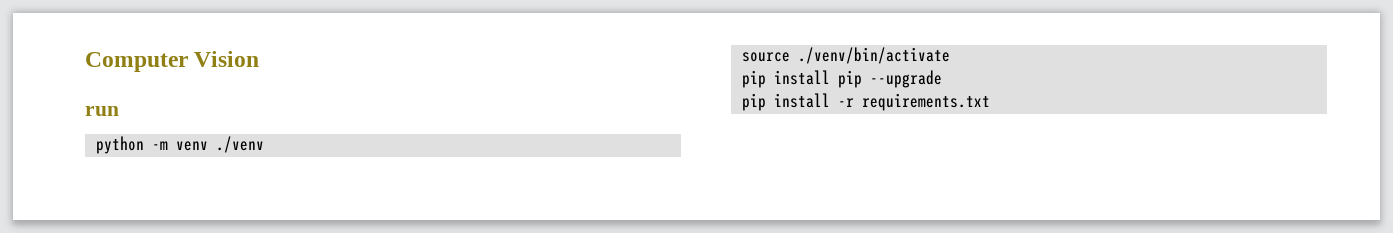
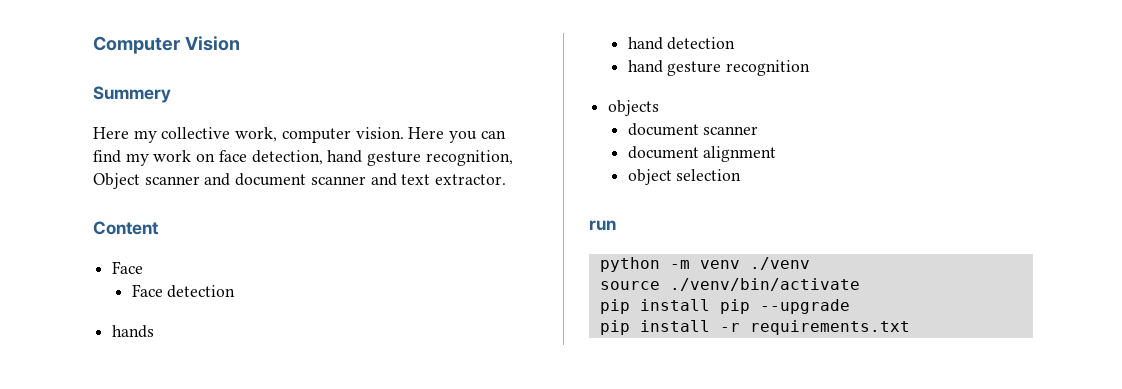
(260, 59) none -> [93,86,171,103] [93,127,506,143] [93,150,513,166] [93,173,507,189] [93,221,159,235] [112,261,144,274] [131,284,236,298] [112,325,155,338] [627,37,736,50] [627,60,811,76] [608,100,660,116] [627,123,759,136] [627,146,777,162] [627,169,742,185] // Summery // Here my collective work, computer vision. Here you can find my work on face detection, hand gesture recognition, Object scanner and document scanner and text extractor. // Content // Face // Face detection // hands // hand detection // hand gesture recognition // objects // document scanner // document alignment // object selection

